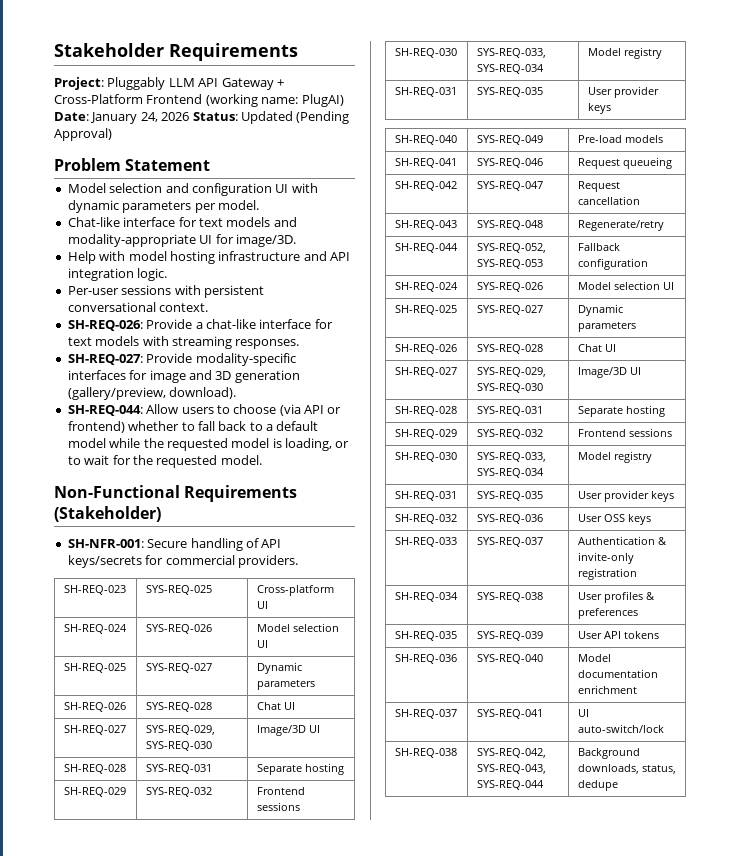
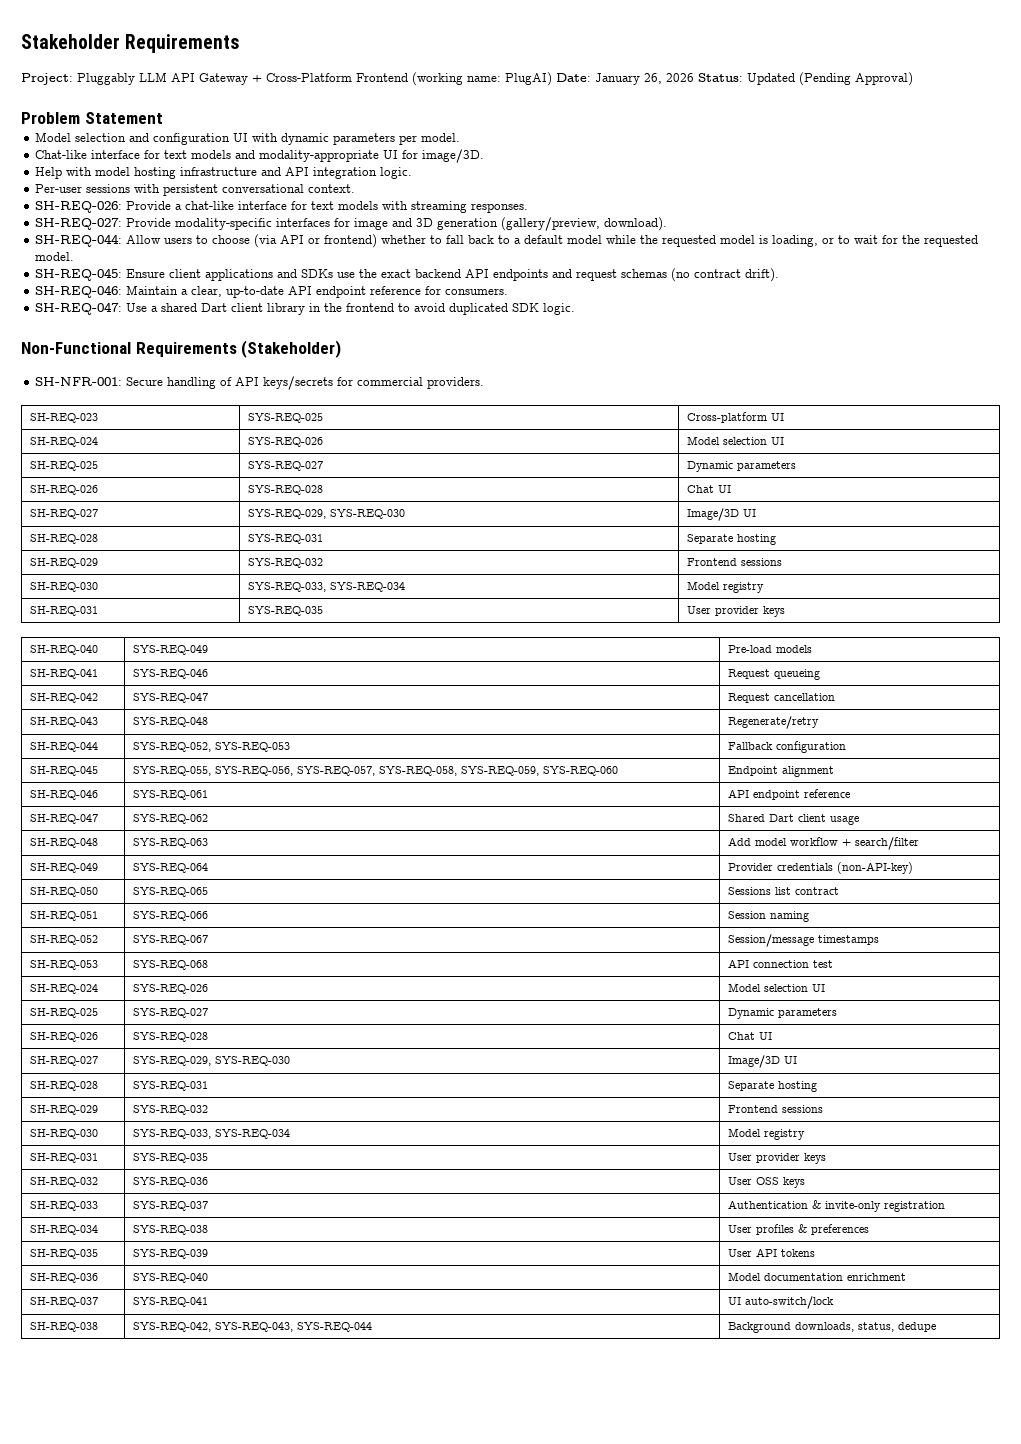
[140,112,158,122] 24, -> [644,73,662,84] 26,
(262, 460) none -> [35,268,780,282] [35,285,509,298] [35,302,576,315] // SH-REQ-045: Ensure client applications and SDKs use the exact backend API endpoints and request schemas (no contract drift). // SH-REQ-046: Maintain a clear, up-to-date API endpoint reference for consumers. // SH-REQ-047: Use a shared Dart client library in the frontend to avoid duplicated SDK logic.
(648, 264) none -> [30,766,99,776] [133,766,619,776] [728,766,835,777] [30,790,99,800] [133,790,209,800] [728,789,851,800] [30,814,99,824] [133,814,209,824] [728,814,860,825] [30,838,99,848] [133,838,209,848] [728,837,920,850] [30,863,99,873] [133,863,209,873] [728,862,914,874] [30,887,99,897] [133,887,209,897] [728,887,840,895] [30,911,99,921] [133,911,209,921] [728,911,810,922] [30,935,99,945] [133,935,209,945] [728,934,880,947] [30,960,99,970] [133,960,209,970] [728,959,834,968] // SH-REQ-045 | SYS-REQ-055, SYS-REQ-056, SYS-REQ-057, SYS-REQ-058, SYS-REQ-059, SYS-REQ-060 | Endpoint alignment // SH-REQ-046 | SYS-REQ-061 | API endpoint reference // SH-REQ-047 | SYS-REQ-062 | Shared Dart client usage // SH-REQ-048 | SYS-REQ-063 | Add model workflow + search/filter // SH-REQ-049 | SYS-REQ-064 | Provider credentials (non-API-key) // SH-REQ-050 | SYS-REQ-065 | Sessions list contract // SH-REQ-051 | SYS-REQ-066 | Session naming // SH-REQ-052 | SYS-REQ-067 | Session/message timestamps // SH-REQ-053 | SYS-REQ-068 | API connection test

